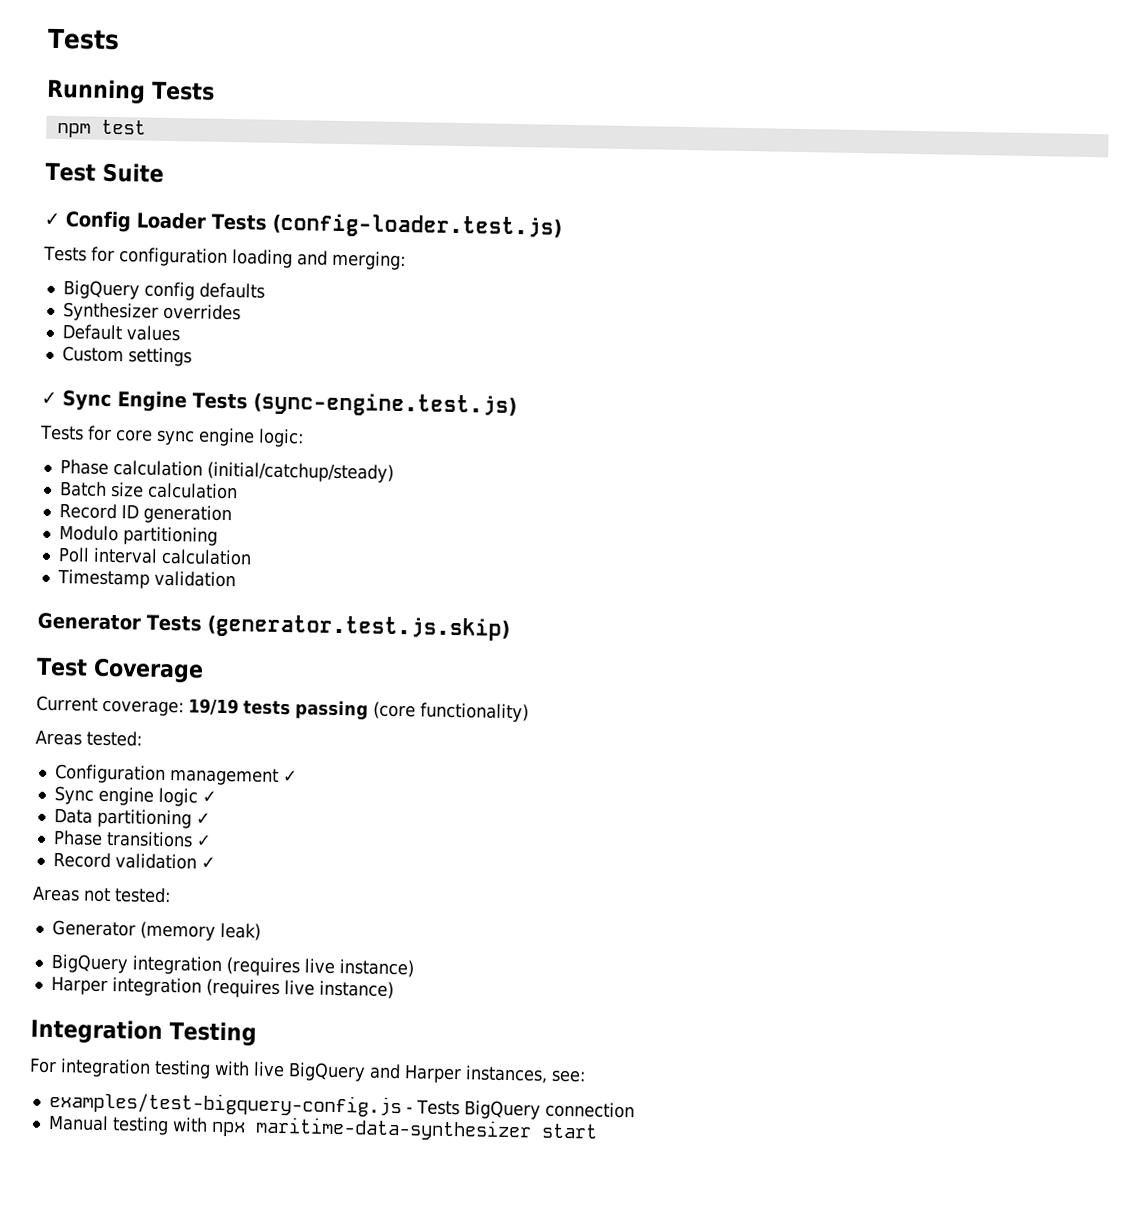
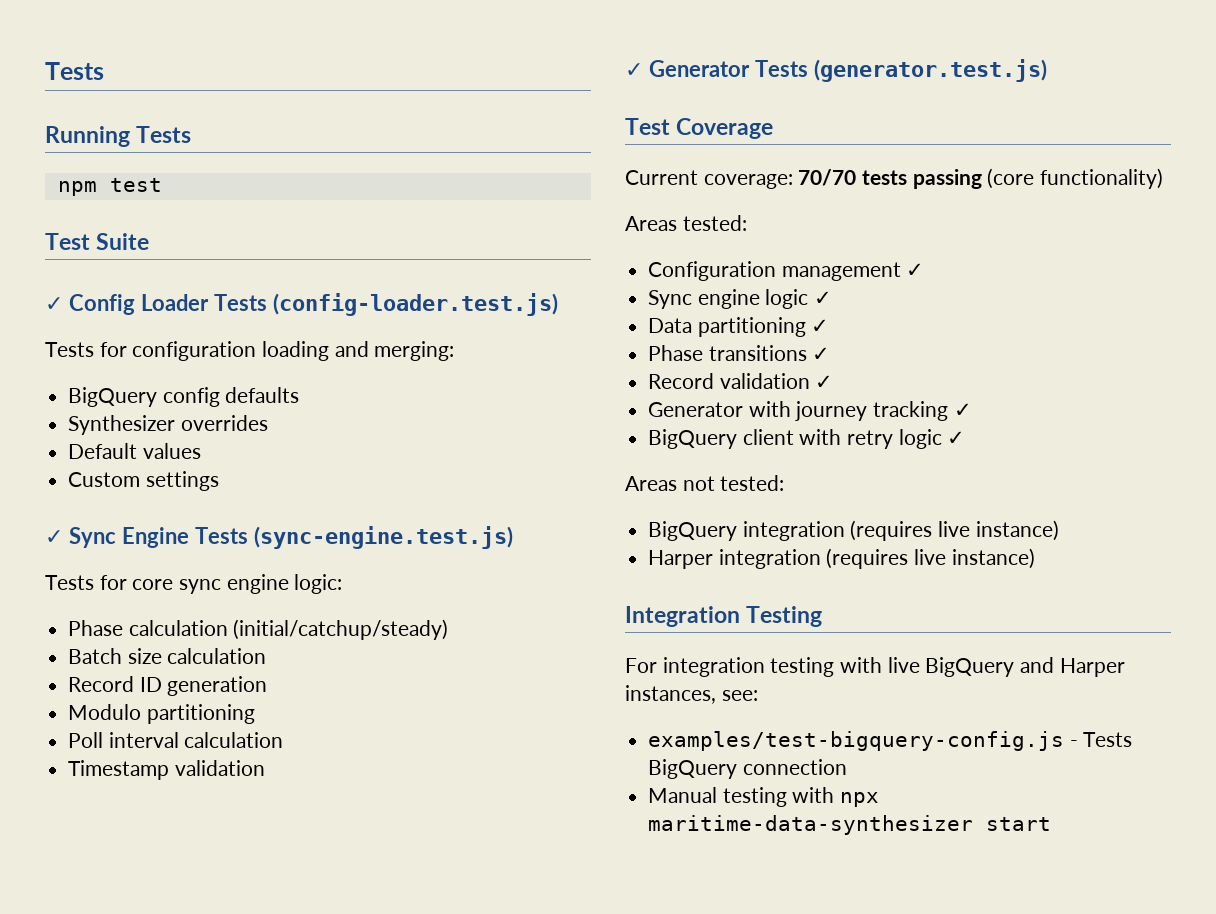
(236, 579) none -> [625,63,643,77] ✓
[206,613,510,641] (generator.test.js.skip) -> [813,59,1047,82] (generator.test.js)
[188,698,239,716] 19/19 -> [798,169,857,186] 70/70
(216, 862) none -> [648,401,972,421] [648,429,966,449] // Generator with journey tracking ✓ // BigQuery client with retry logic ✓
[51,920,261,941] // Generator (memory leak) -> (785, 483) none

